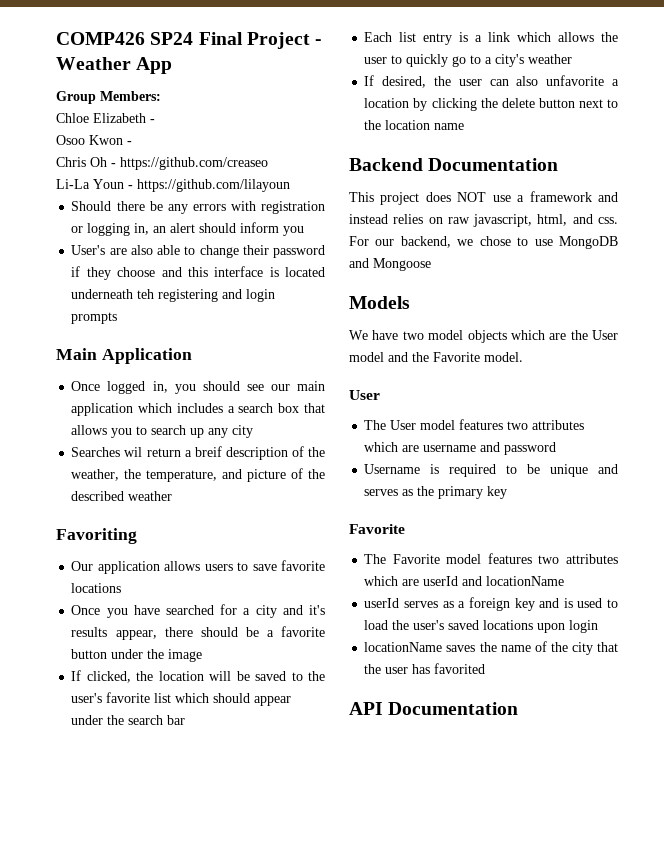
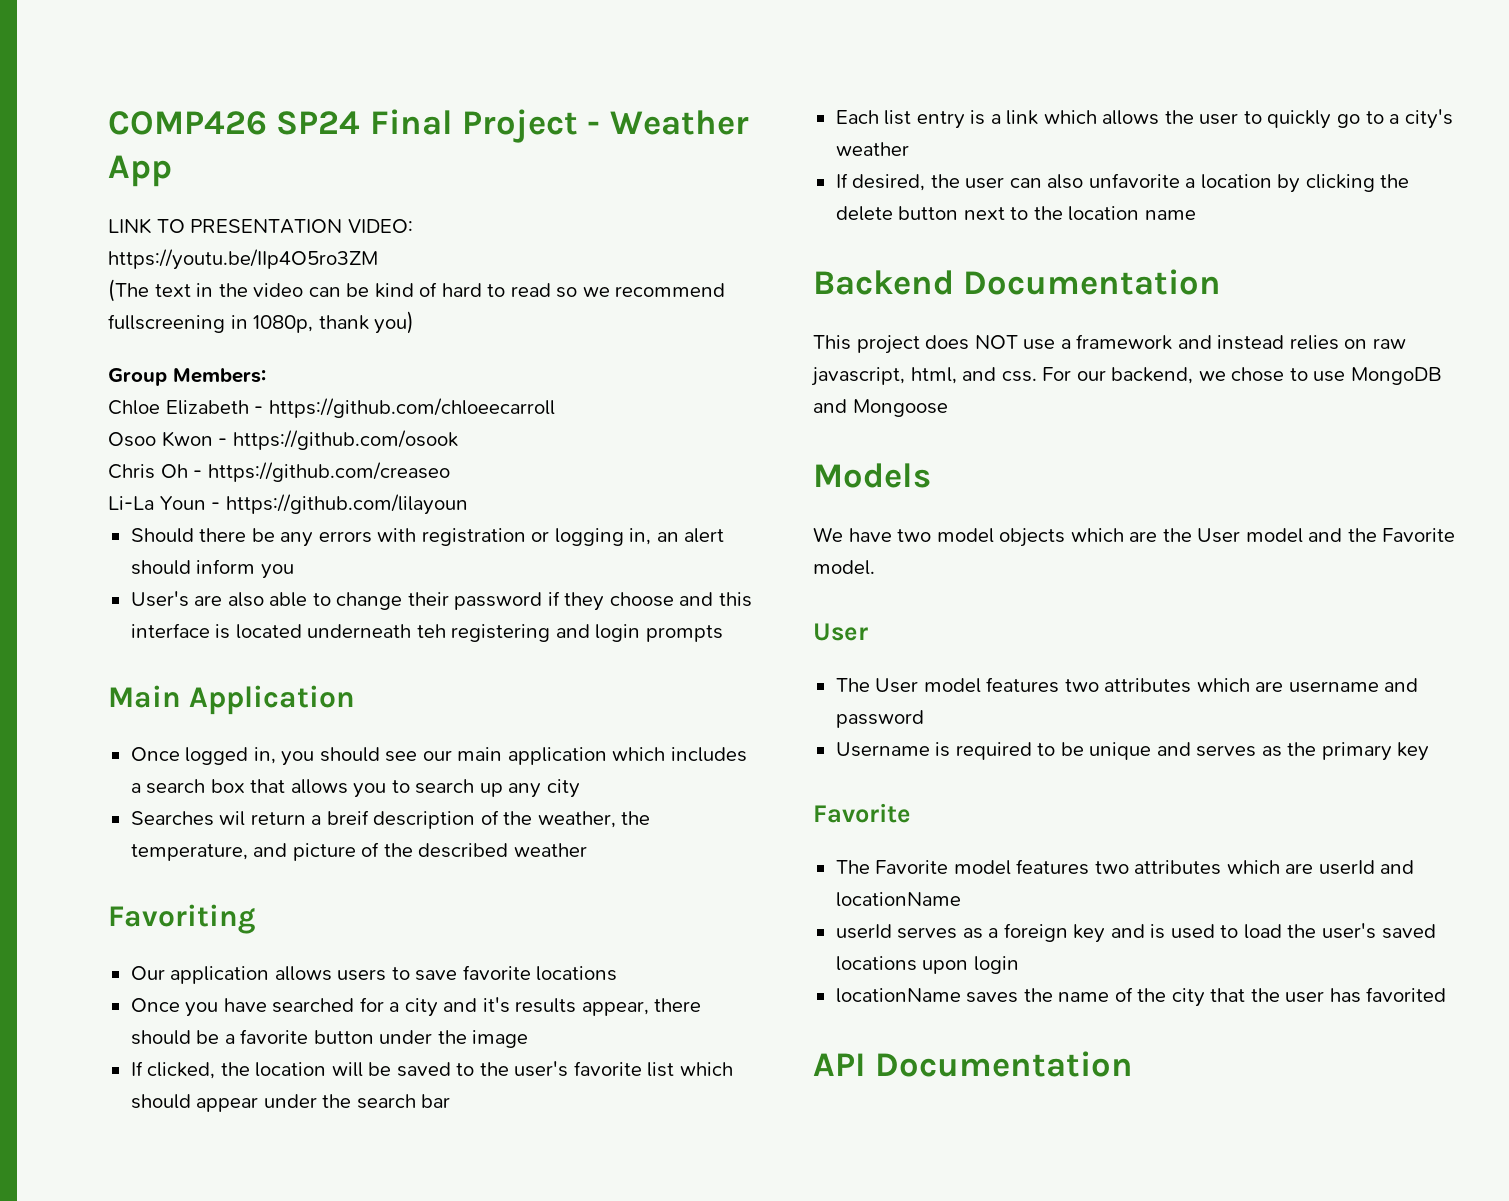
(173, 65) none -> [108,218,413,234] [108,249,378,270] [108,279,726,302] [108,311,415,334] // LINK TO PRESENTATION VIDEO: // https://youtu.be/IIp4O5ro3ZM // (The text in the video can be kind of hard to read so we recommend fullscreening in 1080p, thank you)
(155, 121) none -> [268,398,555,418] https://github.com/chloeecarroll
(132, 143) none -> [232,430,458,450] https://github.com/osook

